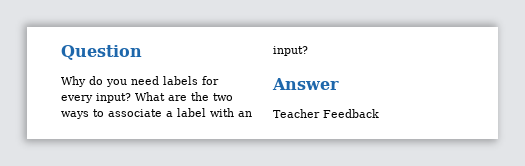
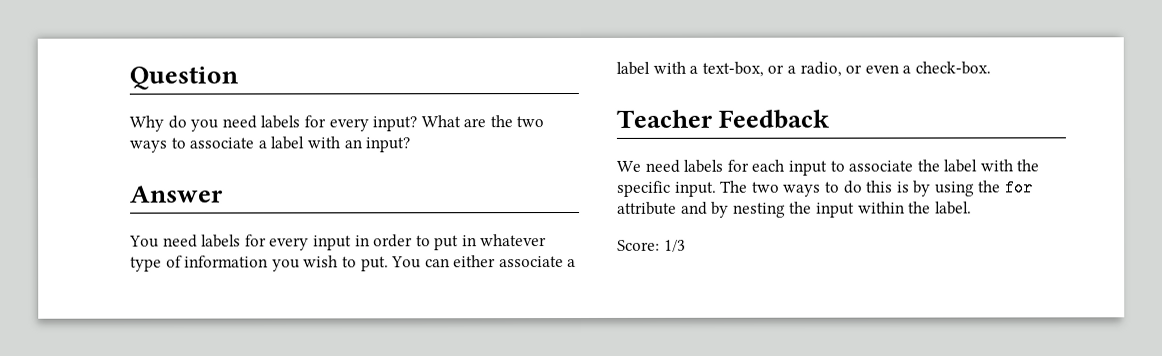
[273,109,379,118] Teacher Feedback -> [129,234,548,251] [130,255,577,272] [616,61,991,77] [616,109,831,129] [616,159,1040,176] [617,179,1035,197] [617,201,972,218] [617,239,686,252] You need labels for every input in order to put in whatever type of information you wish to put. You can either associate a label with a text-box, or a radio, or even a check-box. // Teacher Feedback // We need labels for each input to associate the label with the specific input. The two ways to do this is by using the for attribute and by nesting the input within the label. // Score: 1/3

